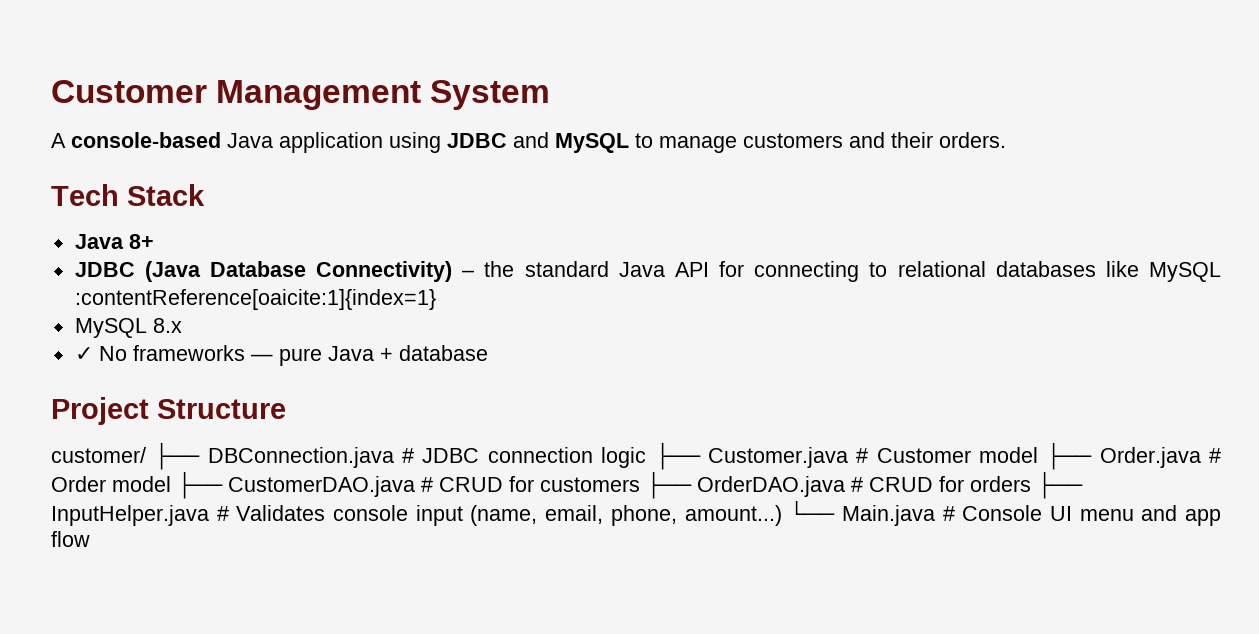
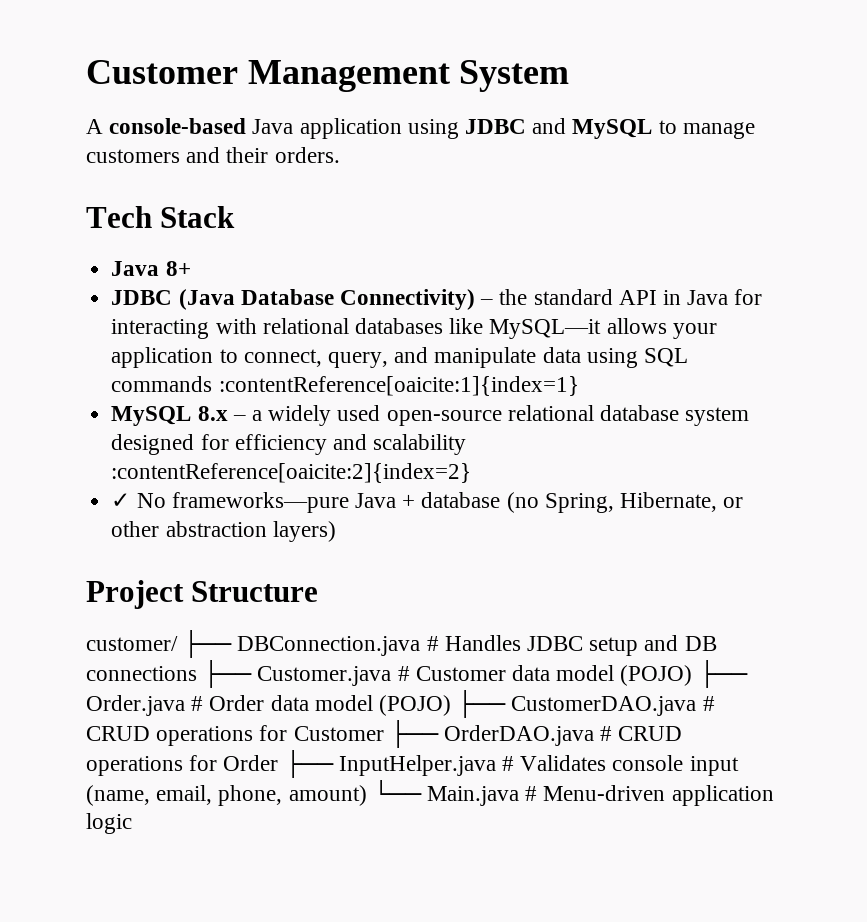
[618,261,1221,282] [74,289,436,310] [74,318,182,338] Java API for connecting to relational databases like MySQL :contentReference[oaicite:1]{index=1} // MySQL 8.x -> [618,289,763,305] [111,318,717,339] [111,347,688,368] [111,376,579,396] [111,405,750,426] [111,434,467,455] [111,463,472,483] API in Java for interacting with relational databases like MySQL—it allows your application to connect, query, and manipulate data using SQL commands :contentReference[oaicite:1]{index=1} // MySQL 8.x – a widely used open-source relational database system designed for efficiency and scalability :contentReference[oaicite:2]{index=2}
[132,345,322,366] frameworks — pure -> [171,492,349,513] frameworks—pure
(488, 353) none -> [506,492,744,513] [111,521,336,542] (no Spring, Hibernate, or other abstraction layers)
[422,447,647,468] JDBC connection logic -> [444,635,717,656] [86,666,197,681] Handles JDBC setup and DB connections
[978,447,1038,463] model -> [512,665,693,686] data model (POJO)
[112,476,171,492] model -> [270,695,452,716] data model (POJO)
[509,476,640,492] for customers -> [156,725,384,746] operations for Customer
[939,476,1031,492] for orders -> [86,755,279,776] operations for Order
[684,505,782,526] amount...) -> [288,785,367,806] amount)
[962,505,1221,526] [51,531,90,547] Console UI menu and app flow -> [543,785,774,806] [86,813,132,834] Menu-driven application logic

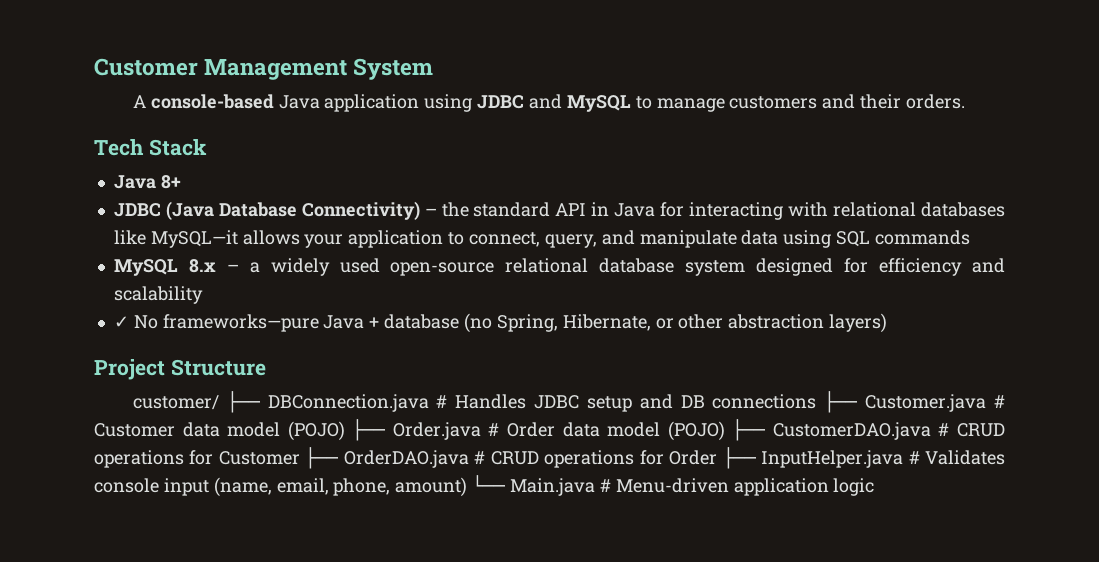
[218,376,579,396] :contentReference[oaicite:1]{index=1} -> (970, 237) none
[111,463,472,483] :contentReference[oaicite:2]{index=2} -> (203, 295) none

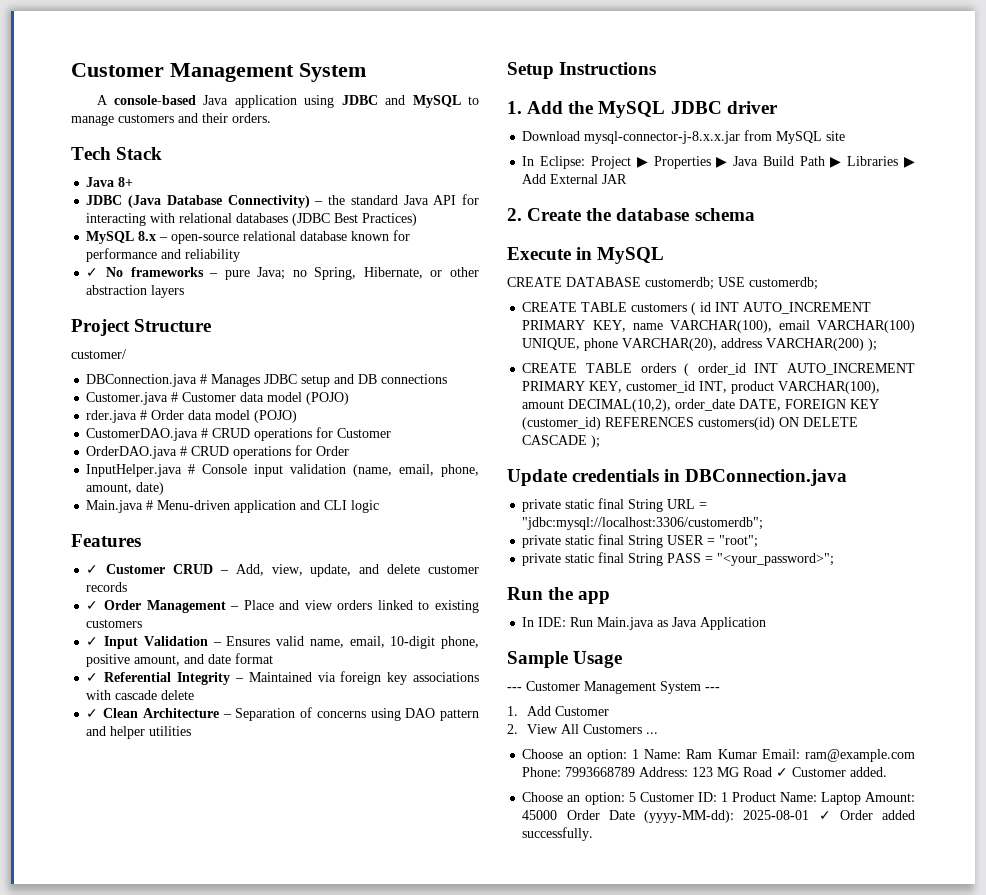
[555,202,656,217] API in Java -> [403,195,457,205] Java API
[113,230,970,248] [113,258,1005,276] [113,286,203,304] [113,313,492,333] like MySQL—it allows your application to connect, query, and manipulate data using SQL commands // MySQL 8.x – a widely used open-source relational database system designed for efficiency and scalability // ✓ No frameworks—pure Java + database (no -> [292,213,418,226] [86,230,411,244] [86,248,241,262] [86,267,307,280] (JDBC Best Practices) // MySQL 8.x – open-source relational database known for performance and reliability // ✓ No frameworks – pure Java; no
[829,313,888,333] layers) -> [151,285,185,298] layers
[226,391,261,413] ├── -> (126, 354) //
[455,394,527,409] Handles -> [211,374,261,387] Manages
[824,391,859,413] ├── -> (448, 379) //
[352,419,481,441] ├── Order.java -> [86,410,138,423] // rder.java
[732,419,767,441] ├── -> (298, 416) //
[305,447,340,469] ├── -> (392, 433) //
[722,447,757,469] ├── -> (350, 451) //
[924,450,1005,465] [94,478,209,496] Validates console input -> [202,464,347,477] Console input validation
[395,475,507,497] amount) └── -> [86,482,165,495] amount, date) //
(829, 487) none -> [300,500,348,510] and CLI
(875, 487) none -> [71,534,141,547] [86,564,479,577] [86,582,128,592] [86,600,479,613] [86,619,143,628] [86,636,480,649] [86,653,274,667] [86,671,479,685] [86,690,195,700] [86,707,480,721] [86,726,192,739] [507,62,657,79] [507,101,778,118] [522,130,846,144] [522,156,916,169] [522,174,628,184] [507,208,755,221] [507,247,665,264] [507,277,818,290] [522,302,872,315] [522,320,915,333] [522,338,878,351] [522,363,915,376] [522,381,881,394] [522,399,880,412] [522,417,859,430] [522,435,601,448] [507,469,848,486] [522,498,708,512] [522,517,764,530] [522,534,759,548] [522,552,835,566] [507,587,611,604] [522,617,767,630] [507,651,623,668] [507,681,720,694] [507,706,609,716] [507,724,658,734] [522,749,915,762] [522,767,888,777] [522,792,915,805] [522,810,915,823] [522,827,594,841] // Features // ✓ Customer CRUD – Add, view, update, and delete customer records // ✓ Order Management – Place and view orders linked to existing customers // ✓ Input Validation – Ensures valid name, email, 10-digit phone, positive amount, and date format // ✓ Referential Integrity – Maintained via foreign key associations with cascade delete // ✓ Clean Architecture – Separation of concerns using DAO pattern and helper utilities // Setup Instructions // 1. Add the MySQL JDBC driver // Download mysql-connector-j-8.x.x.jar from MySQL site // In Eclipse: Project ▶ Properties ▶ Java Build Path ▶ Libraries ▶ Add External JAR // 2. Create the database schema // Execute in MySQL // CREATE DATABASE customerdb; USE customerdb; // CREATE TABLE customers ( id INT AUTO_INCREMENT PRIMARY KEY, name VARCHAR(100), email VARCHAR(100) UNIQUE, phone VARCHAR(20), address VARCHAR(200) ); // CREATE TABLE orders ( order_id INT AUTO_INCREMENT PRIMARY KEY, customer_id INT, product VARCHAR(100), amount DECIMAL(10,2), order_date DATE, FOREIGN KEY (customer_id) REFERENCES customers(id) ON DELETE CASCADE ); // Update credentials in DBConnection.java // private static final String URL = "jdbc:mysql://localhost:3306/customerdb"; // private static final String USER = "root"; // private static final String PASS = "<your_password>"; // Run the app // In IDE: Run Main.java as Java Application // Sample Usage // --- Customer Management System --- // 1. Add Customer // 2. View All Customers ... // Choose an option: 1 Name: Ram Kumar Email: ram@example.com Phone: 7993668789 Address: 123 MG Road ✓ Customer added. // Choose an option: 5 Customer ID: 1 Product Name: Laptop Amount: 45000 Order Date (yyyy-MM-dd): 2025-08-01 ✓ Order added successfully.

